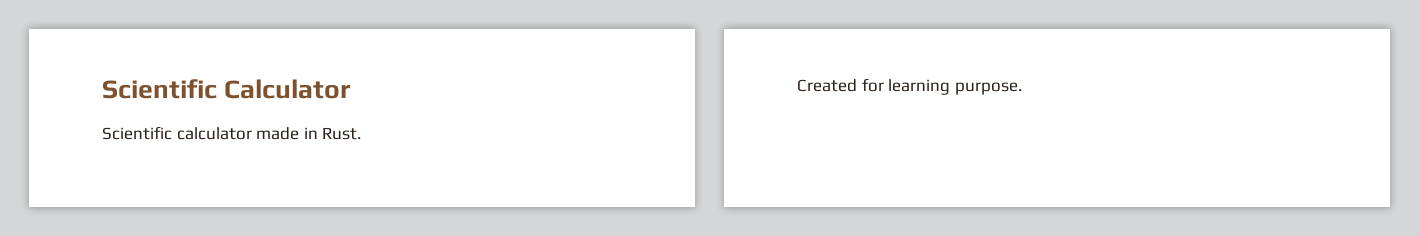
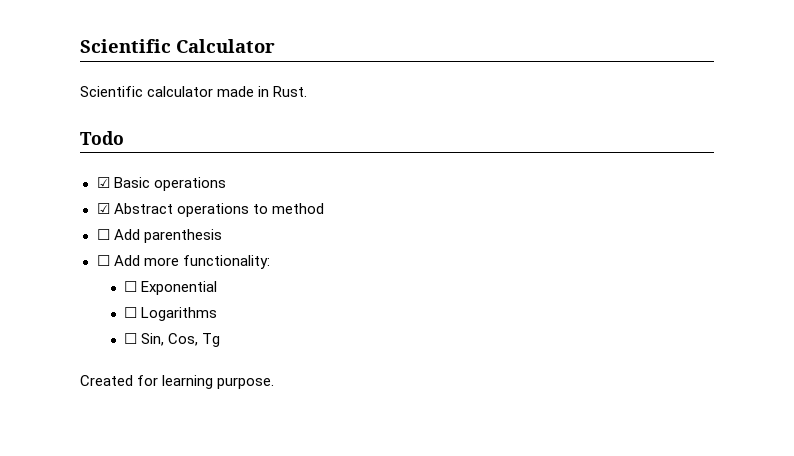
(362, 133) none -> [80,131,124,145] [96,177,226,191] [96,203,324,217] [96,229,222,243] [96,255,270,269] [124,281,218,295] [124,307,218,321] [124,333,221,347] // Todo // ☑ Basic operations // ☑ Abstract operations to method // ☐ Add parenthesis // ☐ Add more functionality: // ☐ Exponential // ☐ Logarithms // ☐ Sin, Cos, Tg

